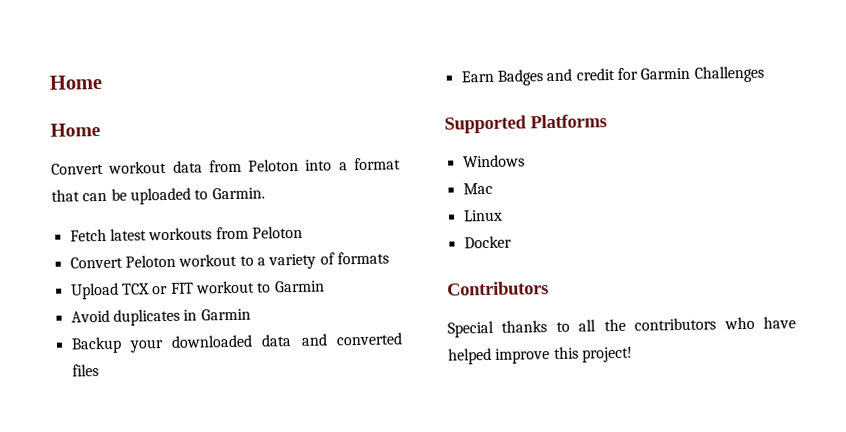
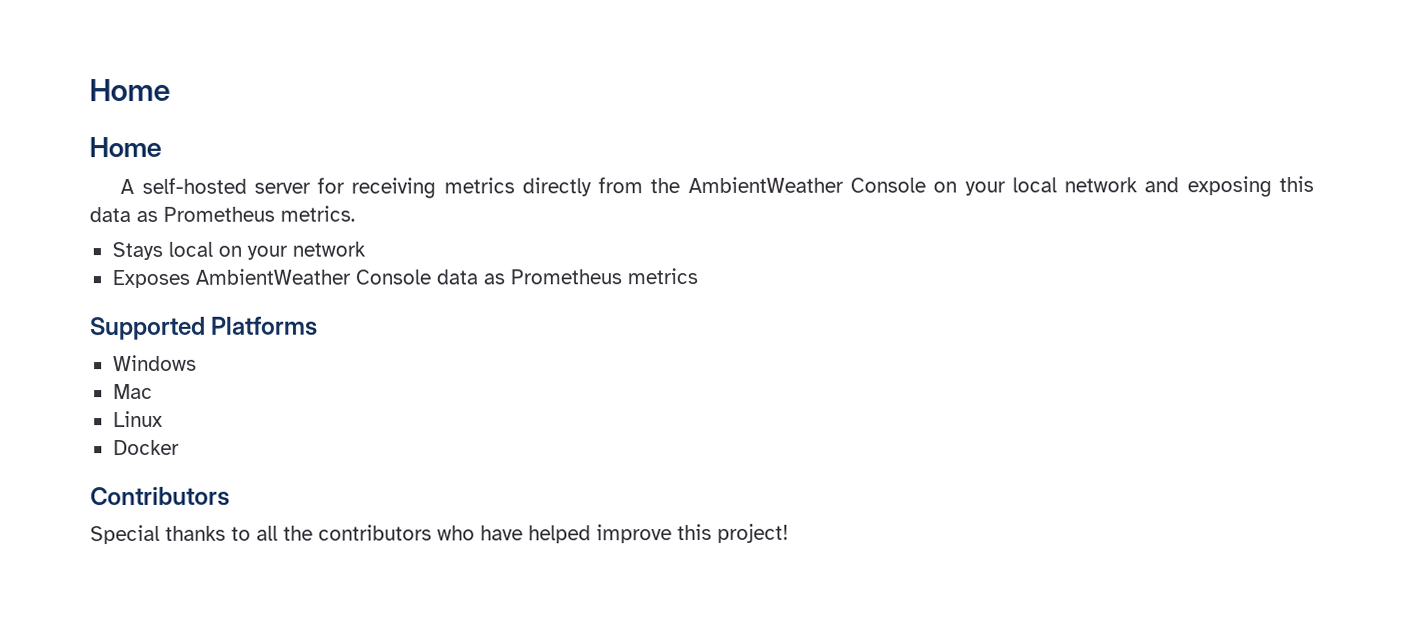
[51,157,401,175] [51,187,265,205] [69,225,303,242] [69,251,389,270] [70,280,325,300] [70,308,251,326] [70,332,403,354] [71,364,99,377] [460,65,764,86] Convert workout data from Peloton into a format that can be uploaded to Garmin. // Fetch latest workouts from Peloton // Convert Peloton workout to a variety of formats // Upload TCX or FIT workout to Garmin // Avoid duplicates in Garmin // Backup your downloaded data and converted files // Earn Badges and credit for Garmin Challenges -> [120,175,1314,199] [89,205,355,223] [111,241,366,261] [111,268,698,289] A self-hosted server for receiving metrics directly from the AmbientWeather Console on your local network and exposing this data as Prometheus metrics. // Stays local on your network // Exposes AmbientWeather Console data as Prometheus metrics

